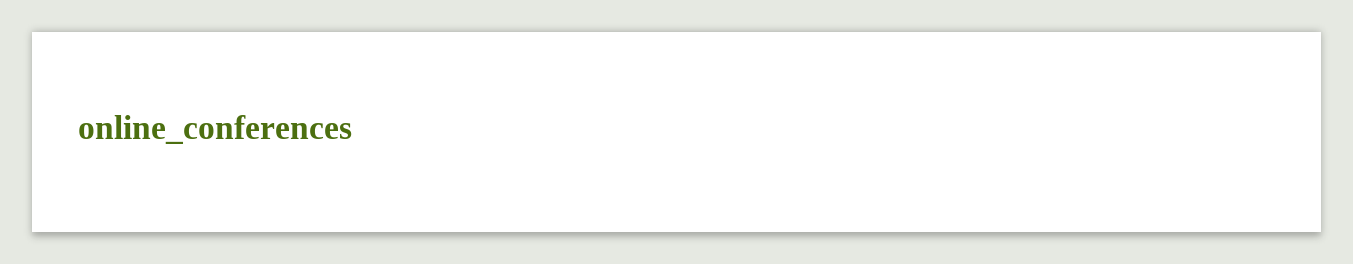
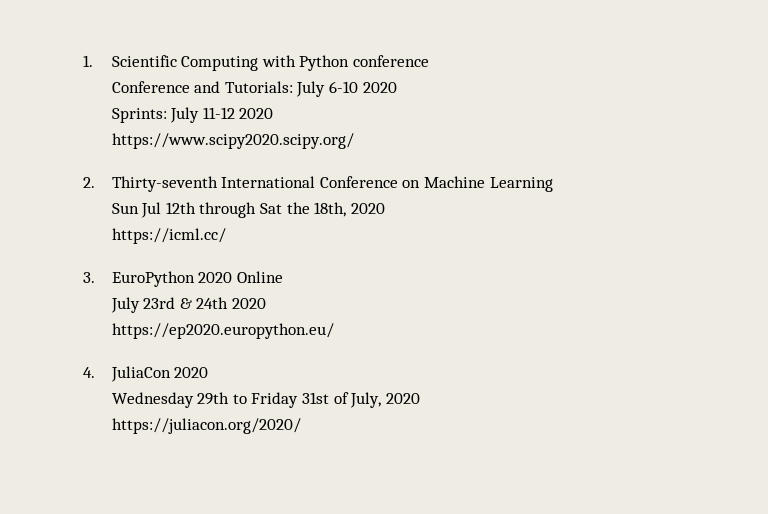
[78,115,352,144] online_conferences -> [83,55,429,71] [111,81,397,97] [111,107,274,123] [111,133,354,149] [83,176,553,192] [111,202,385,218] [111,228,226,244] [83,271,283,287] [110,297,266,313] [111,323,334,339] [83,366,209,382] [111,392,420,408] [111,418,301,434] 1. Scientific Computing with Python conference // Conference and Tutorials: July 6-10 2020 // Sprints: July 11-12 2020 // https://www.scipy2020.scipy.org/ // 2. Thirty-seventh International Conference on Machine Learning // Sun Jul 12th through Sat the 18th, 2020 // https://icml.cc/ // 3. EuroPython 2020 Online // July 23rd & 24th 2020 // https://ep2020.europython.eu/ // 4. JuliaCon 2020 // Wednesday 29th to Friday 31st of July, 2020 // https://juliacon.org/2020/

